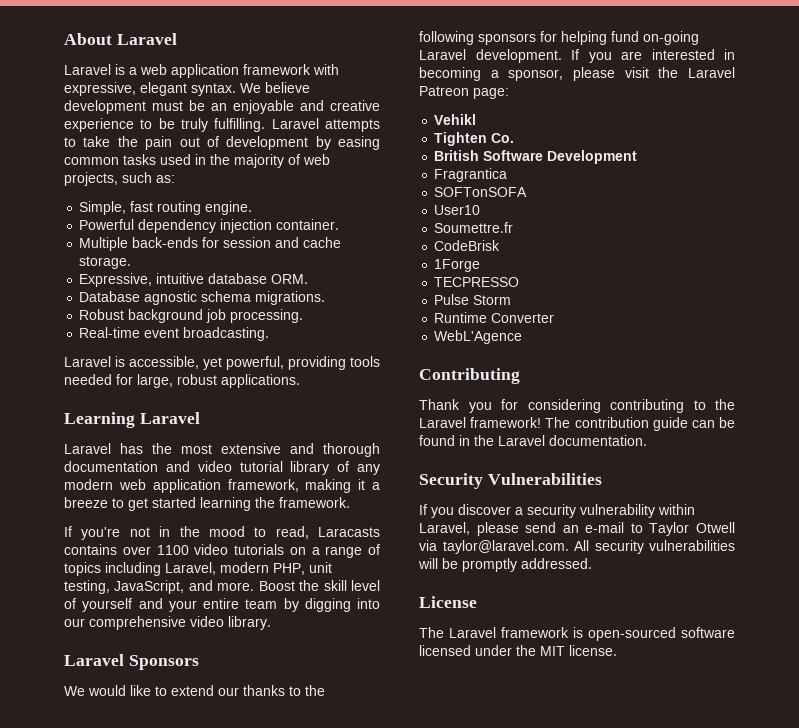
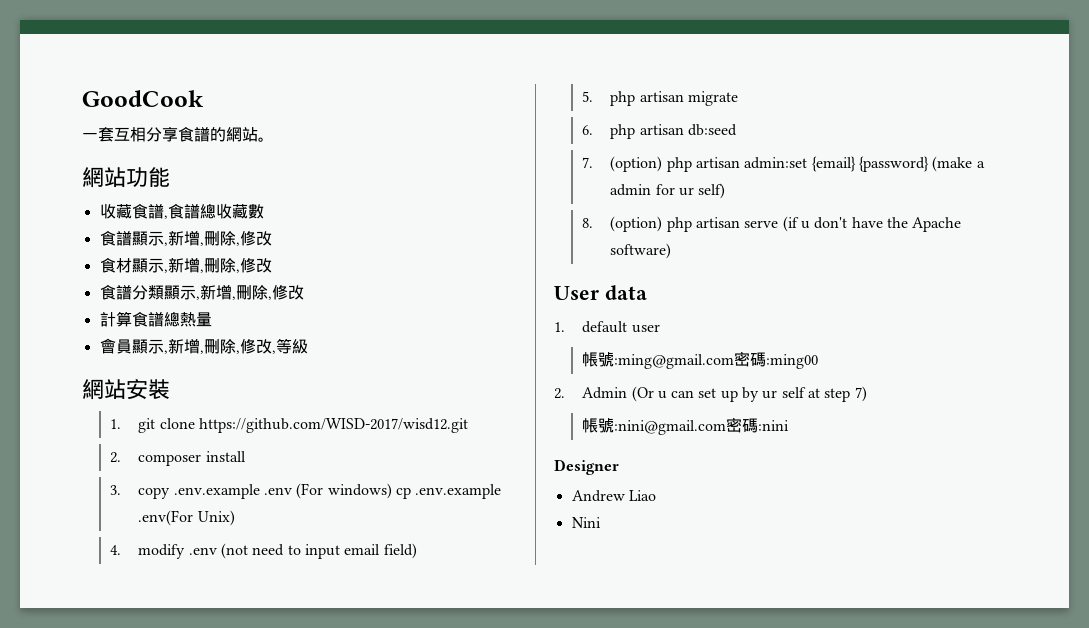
[64,33,177,45] [64,64,339,78] [64,82,310,96] [64,100,380,114] [64,118,380,132] [64,136,380,150] [64,154,330,168] [64,172,175,186] [79,201,253,215] [79,219,340,233] [79,237,342,251] [79,256,132,269] [79,273,309,287] [79,291,326,305] [79,309,304,323] [79,327,270,341] [64,356,380,370] [64,374,300,388] [64,412,200,428] [64,443,380,457] [64,461,380,475] [64,479,380,493] [64,497,350,511] [64,526,380,540] [64,544,380,558] [64,562,332,576] [64,580,380,594] [64,598,380,612] [64,616,271,630] [64,654,199,670] [64,685,325,696] [419,31,699,45] [419,49,735,63] [419,67,735,81] [419,86,509,99] [434,114,477,125] [434,132,515,146] [434,150,638,164] [434,168,508,182] [434,187,528,197] [434,205,481,215] [434,222,514,233] [434,240,501,251] [434,259,481,272] [434,277,520,287] [434,294,512,305] [434,312,555,323] [434,330,523,344] [419,368,520,384] [419,399,735,413] [419,417,735,431] [419,435,647,446] [419,473,602,489] [419,504,695,518] [419,522,735,536] [419,540,735,554] [418,558,592,572] [419,596,477,608] [419,627,735,641] [419,645,617,656] About Laravel // Laravel is a web application framework with expressive, elegant syntax. We believe development must be an enjoyable and creative experience to be truly fulfilling. Laravel attempts to take the pain out of development by easing common tasks used in the majority of web projects, such as: // Simple, fast routing engine. // Powerful dependency injection container. // Multiple back-ends for session and cache storage. // Expressive, intuitive database ORM. // Database agnostic schema migrations. // Robust background job processing. // Real-time event broadcasting. // Laravel is accessible, yet powerful, providing tools needed for large, robust applications. // Learning Laravel // Laravel has the most extensive and thorough documentation and video tutorial library of any modern web application framework, making it a breeze to get started learning the framework. // If you're not in the mood to read, Laracasts contains over 1100 video tutorials on a range of topics including Laravel, modern PHP, unit testing, JavaScript, and more. Boost the skill level of yourself and your entire team by digging into our comprehensive video library. // Laravel Sponsors // We would like to extend our thanks to the following sponsors for helping fund on-going Laravel development. If you are interested in becoming a sponsor, please visit the Laravel Patreon page: // Vehikl // Tighten Co. // British Software Development // Fragrantica // SOFTonSOFA // User10 // Soumettre.fr // CodeBrisk // 1Forge // TECPRESSO // Pulse Storm // Runtime Converter // WebL'Agence // Contributing // Thank you for considering contributing to the Laravel framework! The contribution guide can be found in the Laravel documentation. // Security Vulnerabilities // If you discover a security vulnerability within Laravel, please send an e-mail to Taylor Otwell via taylor@laravel.com. All security vulnerabilities will be promptly addressed. // License // The Laravel framework is open-sourced software licensed under the MIT license. -> [82,90,204,107] [82,126,274,142] [82,167,170,188] [99,203,264,219] [99,230,272,246] [99,257,272,273] [99,284,304,300] [99,311,212,327] [99,338,308,354] [82,379,170,400] [110,418,468,433] [110,451,246,466] [110,483,502,499] [138,510,235,526] [110,543,417,559] [582,91,738,106] [582,124,737,139] [582,156,985,172] [610,183,726,199] [582,216,962,232] [610,243,672,259] [554,285,647,300] [554,321,660,333] [582,351,819,369] [554,386,867,402] [582,417,790,435] [554,459,619,475] [571,490,656,502] [571,517,601,528] GoodCook // 一套互相分享食譜的網站。 // 網站功能 // 收藏食譜,食譜總收藏數 // 食譜顯示,新增,刪除,修改 // 食材顯示,新增,刪除,修改 // 食譜分類顯示,新增,刪除,修改 // 計算食譜總熱量 // 會員顯示,新增,刪除,修改,等級 // 網站安裝 // 1. git clone https://github.com/WISD-2017/wisd12.git // 2. composer install // 3. copy .env.example .env (For windows) cp .env.example .env(For Unix) // 4. modify .env (not need to input email field) // 5. php artisan migrate // 6. php artisan db:seed // 7. (option) php artisan admin:set {email} {password} (make a admin for ur self) // 8. (option) php artisan serve (if u don't have the Apache software) // User data // 1. default user // 帳號:ming@gmail.com密碼:ming00 // 2. Admin (Or u can set up by ur self at step 7) // 帳號:nini@gmail.com密碼:nini // Designer // Andrew Liao // Nini

